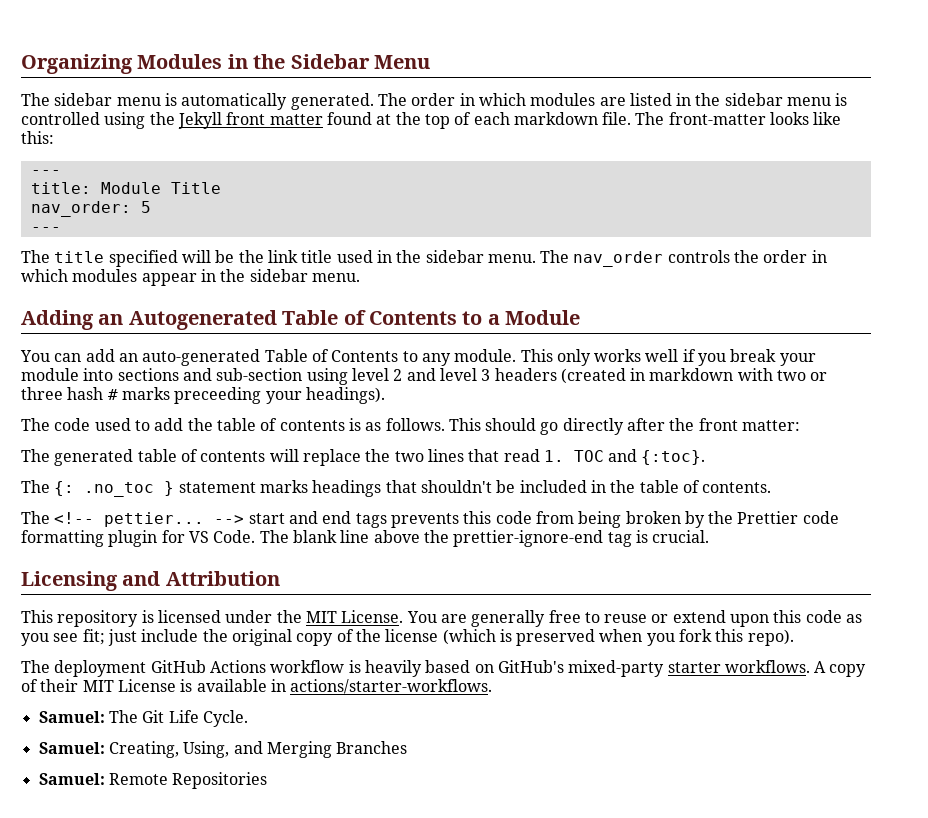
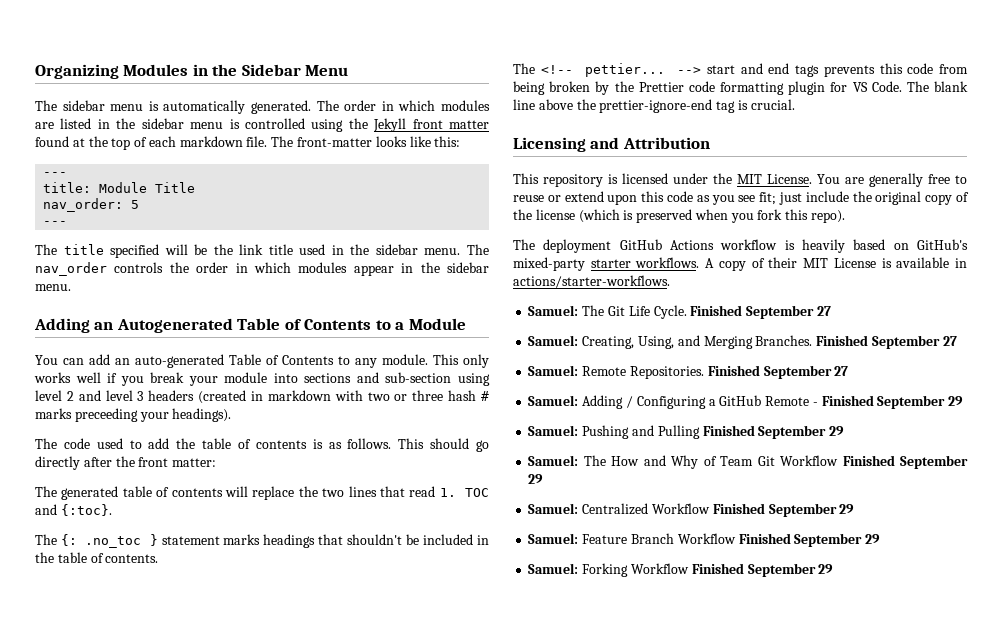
(248, 718) none -> [690,305,831,319] Finished September 27
[336,741,408,754] [38,772,268,789] Branches // Samuel: Remote Repositories -> [755,335,957,349] [528,365,849,379] [528,395,964,409] [528,425,845,439] [528,455,968,469] [528,474,544,484] [528,503,855,517] [528,533,881,547] [528,563,834,577] Branches. Finished September 27 // Samuel: Remote Repositories. Finished September 27 // Samuel: Adding / Configuring a GitHub Remote - Finished September 29 // Samuel: Pushing and Pulling Finished September 29 // Samuel: The How and Why of Team Git Workflow Finished September 29 // Samuel: Centralized Workflow Finished September 29 // Samuel: Feature Branch Workflow Finished September 29 // Samuel: Forking Workflow Finished September 29

